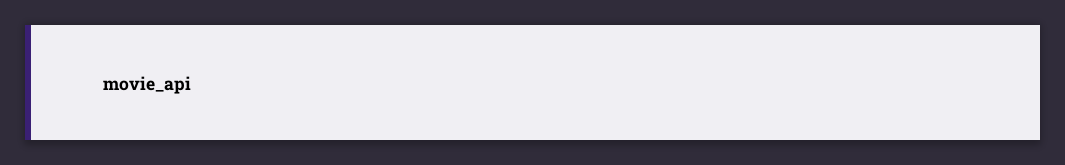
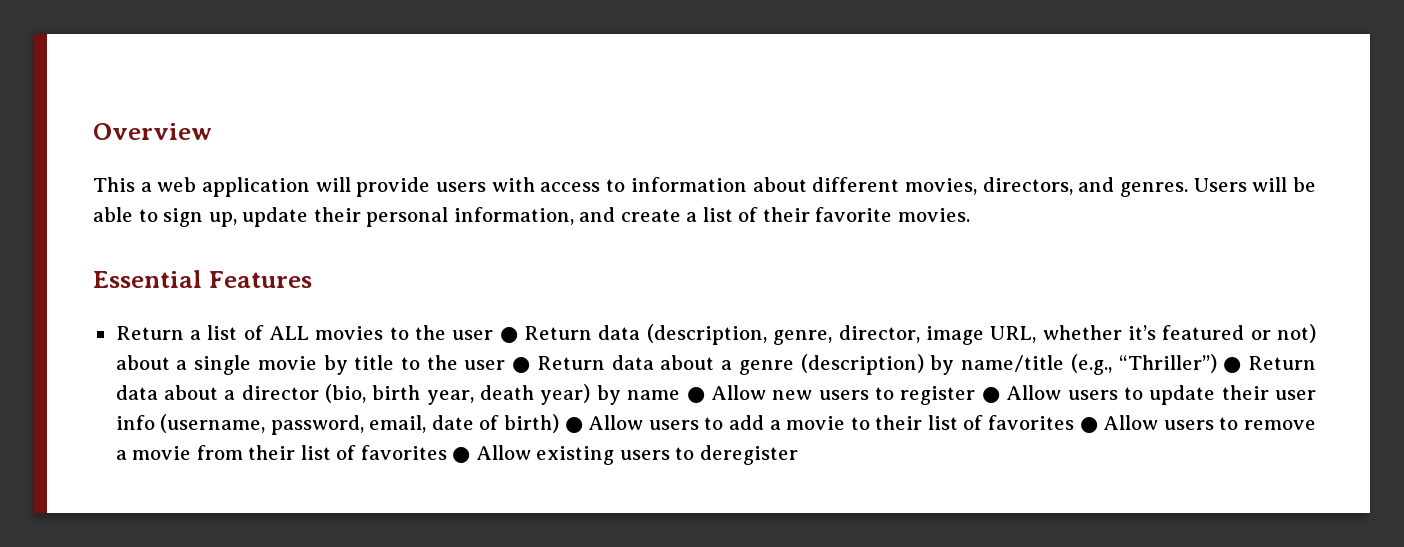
[103,76,191,94] movie_api -> [93,123,212,140] [93,177,1317,197] [93,207,971,227] [93,270,312,288] [115,324,1316,345] [115,354,1316,375] [115,384,1317,405] [115,414,1316,435] [115,445,798,465] Overview // This a web application will provide users with access to information about different movies, directors, and genres. Users will be able to sign up, update their personal information, and create a list of their favorite movies. // Essential Features // Return a list of ALL movies to the user ● Return data (description, genre, director, image URL, whether it’s featured or not) about a single movie by title to the user ● Return data about a genre (description) by name/title (e.g., “Thriller”) ● Return data about a director (bio, birth year, death year) by name ● Allow new users to register ● Allow users to update their user info (username, password, email, date of birth) ● Allow users to add a movie to their list of favorites ● Allow users to remove a movie from their list of favorites ● Allow existing users to deregister

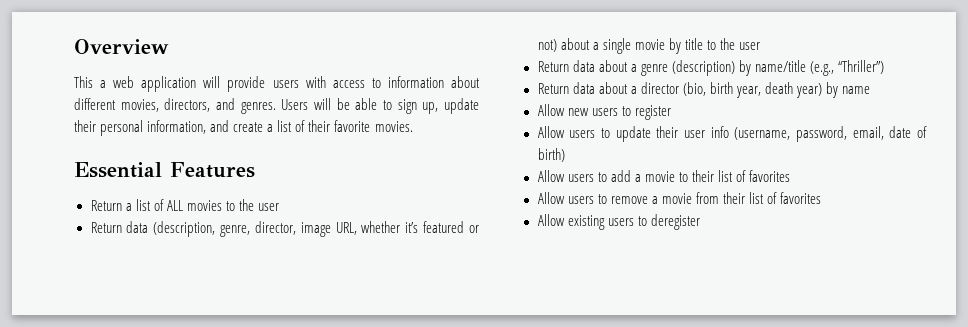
[499,327,518,343] ● -> (279, 207) //
[512,357,531,373] ● -> (760, 46) //
[1223,357,1242,373] ● -> (884, 67) //
[686,387,705,403] ● -> (871, 90) //
[981,387,1000,403] ● -> (671, 112) //
[564,417,583,433] ● -> (565, 155) //
[1079,417,1098,433] ● -> (790, 176) //
[452,447,471,463] ● -> (821, 198) //

